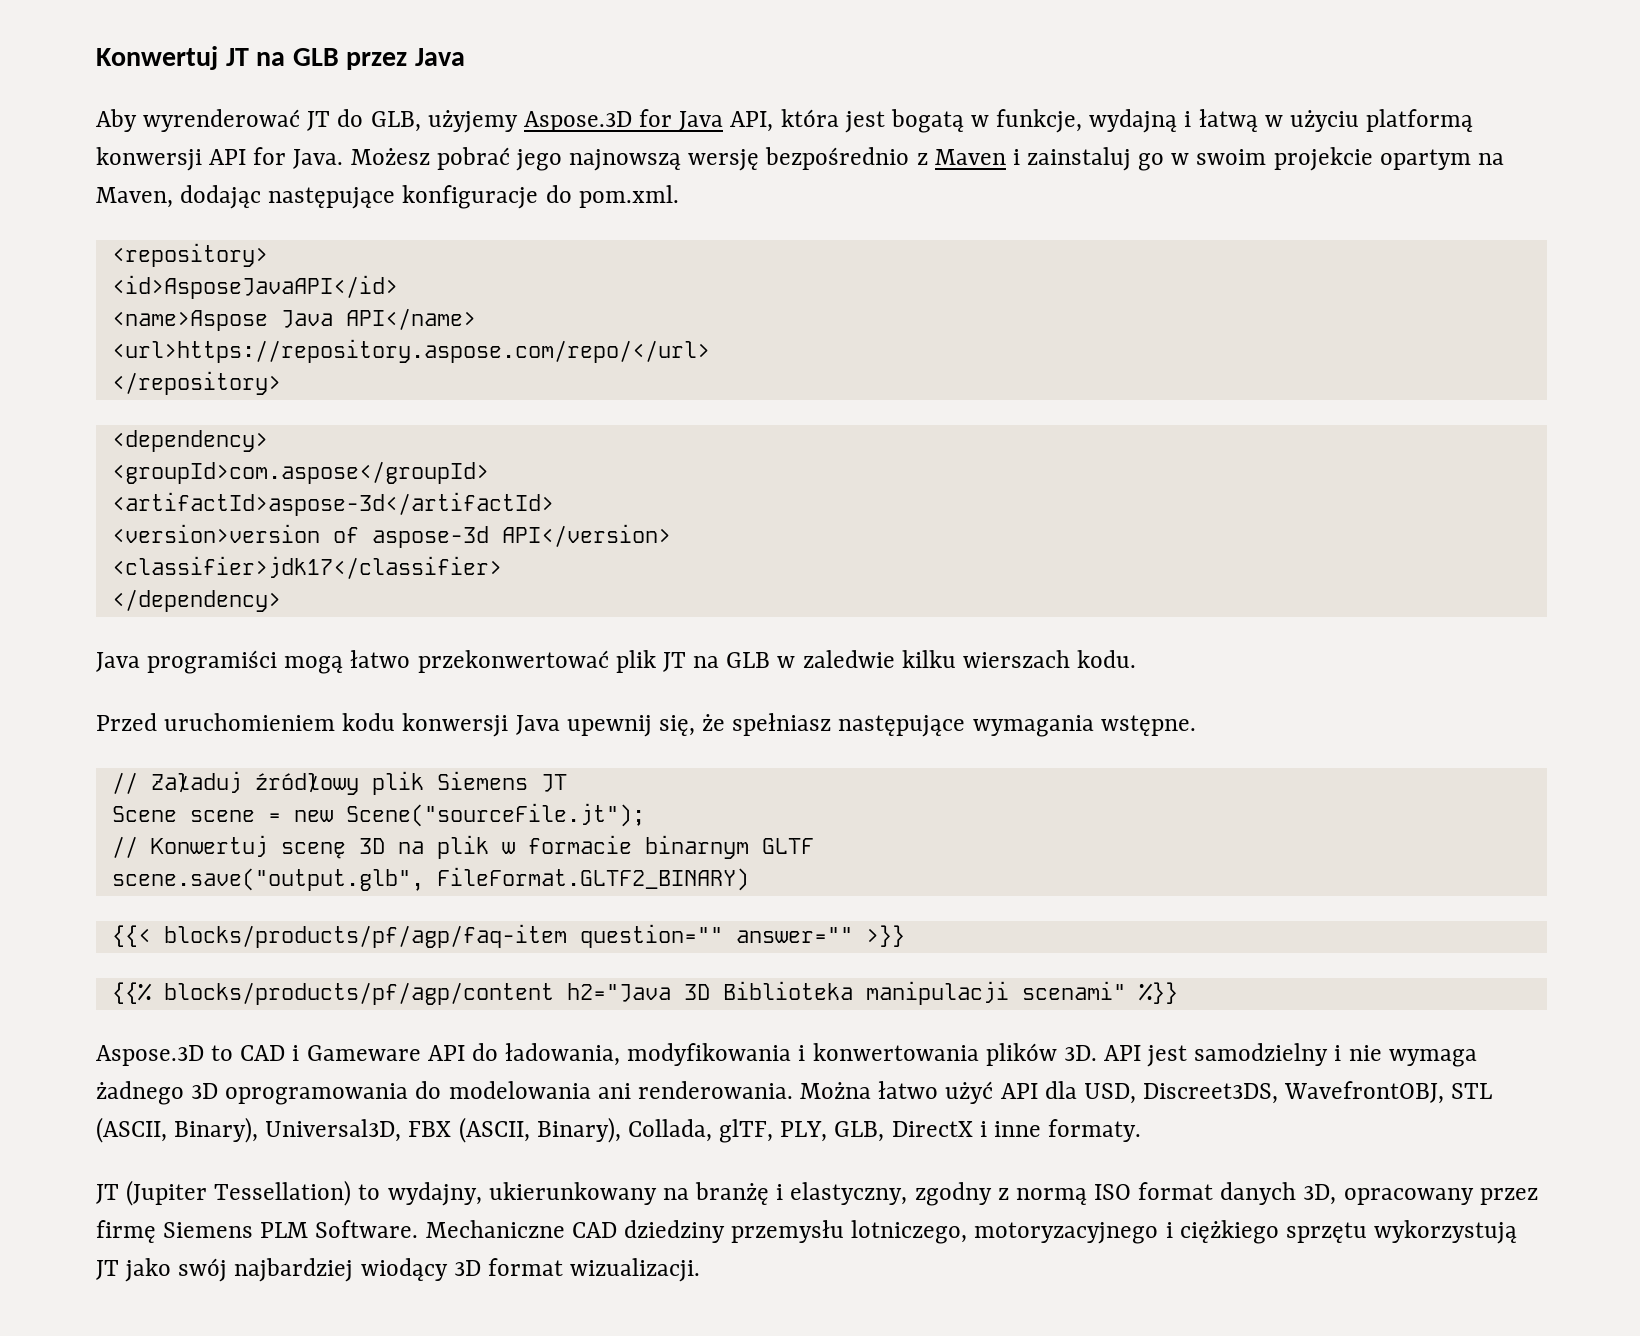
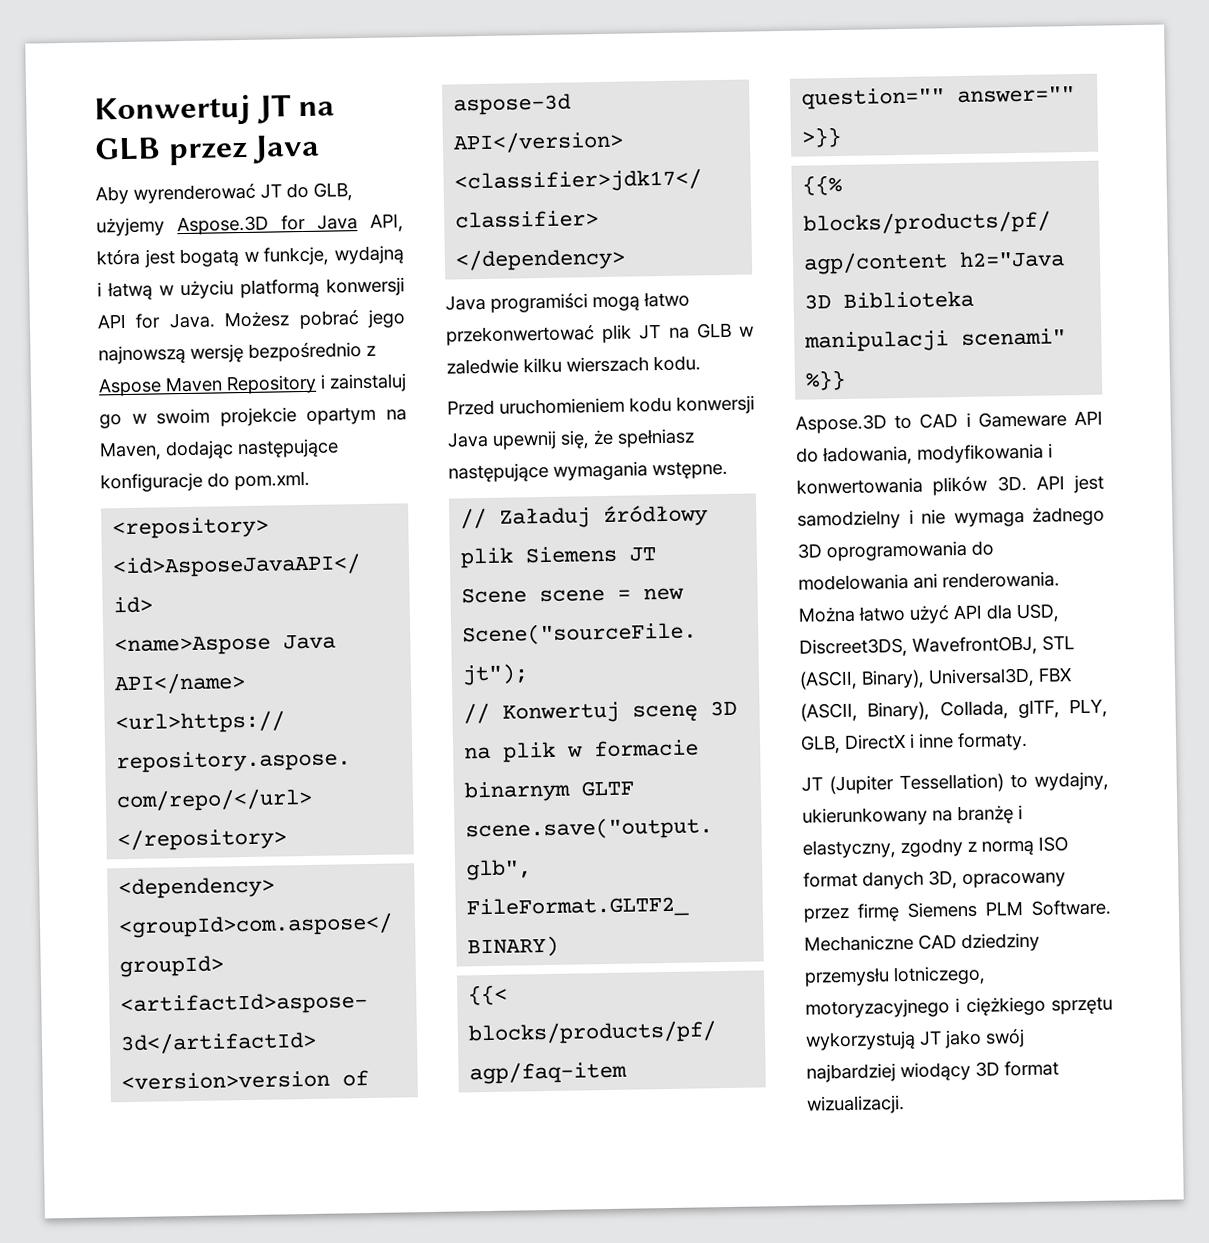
[934,149,1006,165] Maven -> [98,374,317,397] Aspose Maven Repository

